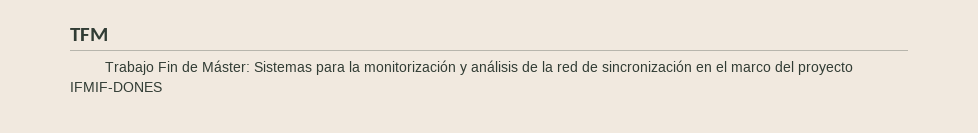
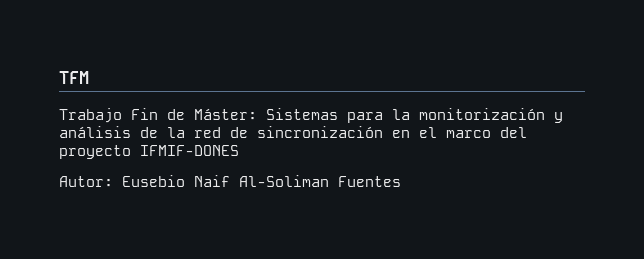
(162, 87) none -> [59,175,401,187] // Autor: Eusebio Naif Al-Soliman Fuentes

